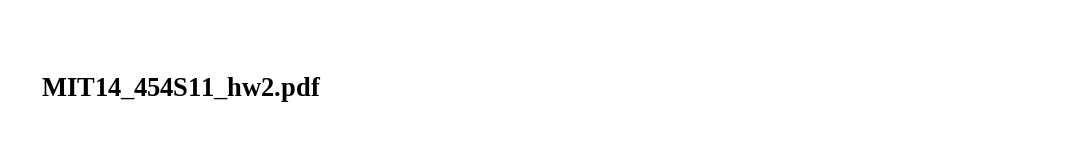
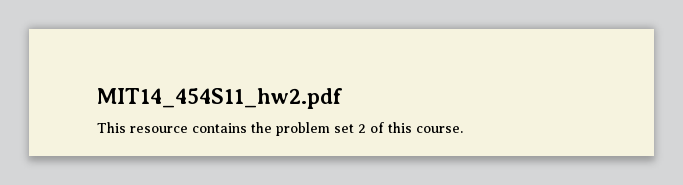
(321, 89) none -> [97,122,463,136] // This resource contains the problem set 2 of this course.

